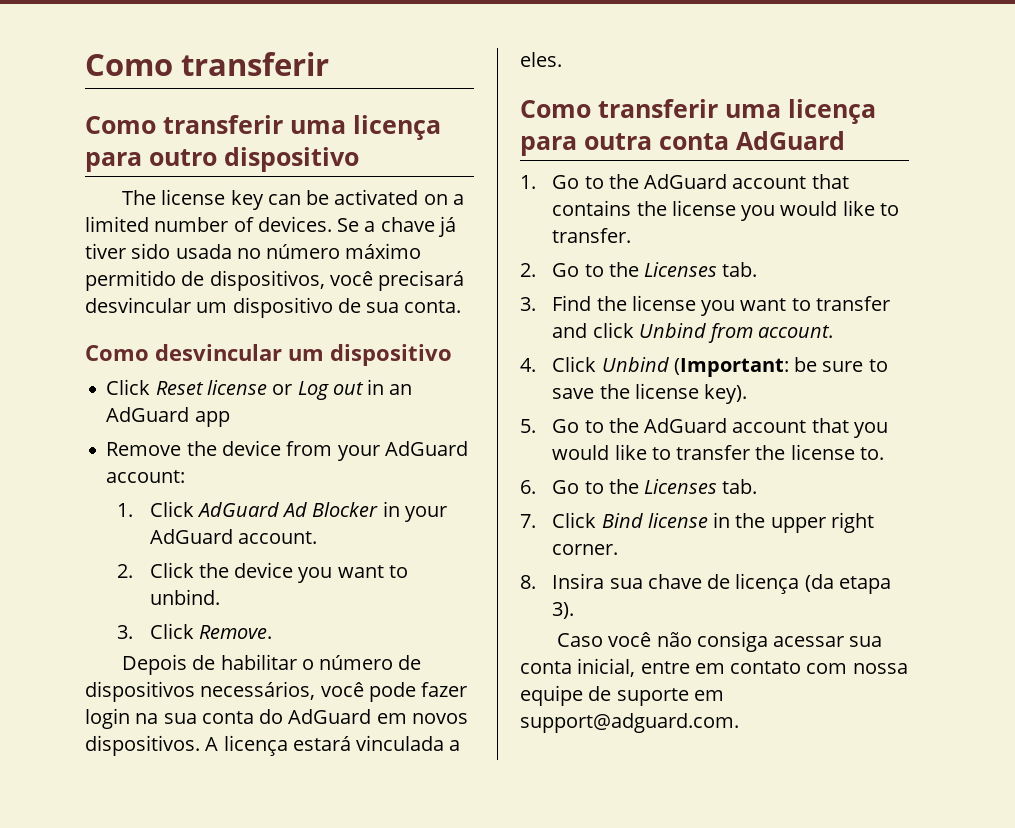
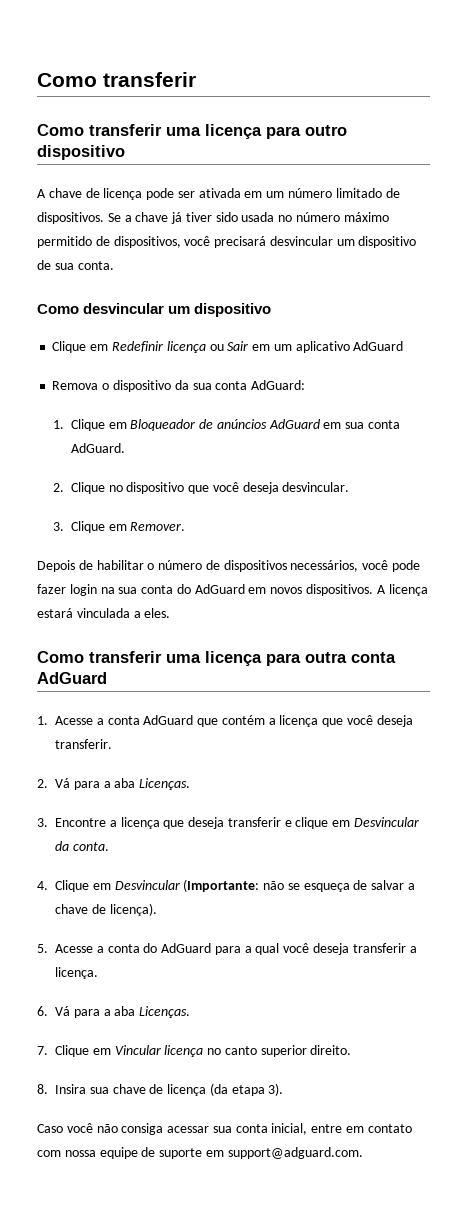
[121,189,464,210] [85,216,332,232] The license key can be activated on a limited number of devices. -> [37,188,400,200] [37,212,104,224] A chave de licença pode ser ativada em um número limitado de dispositivos.
[106,379,413,400] [106,407,230,427] [106,440,468,461] [106,470,186,483] [117,501,447,522] [149,529,317,544] [117,562,408,583] [149,589,220,605] [117,623,272,639] Click Reset license or Log out in an AdGuard app // Remove the device from your AdGuard account: // 1. Click AdGuard Ad Blocker in your AdGuard account. // 2. Click the device you want to unbind. // 3. Click Remove. -> [52,341,404,353] [52,380,306,392] [52,419,401,431] [70,443,125,453] [52,482,350,494] [52,521,186,533] Clique em Redefinir licença ou Sair em um aplicativo AdGuard // Remova o dispositivo da sua conta AdGuard: // 1. Clique em Bloqueador de anúncios AdGuard em sua conta AdGuard. // 2. Clique no dispositivo que você deseja desvincular. // 3. Clique em Remover.
[552,174,849,189] [552,200,899,221] [552,228,632,243] [520,262,758,277] [520,295,890,316] [552,322,834,343] [520,356,888,377] [552,383,748,404] [520,418,888,438] [552,444,884,460] [520,479,758,494] [520,512,874,533] [552,544,619,555] Go to the AdGuard account that contains the license you would like to transfer. // 2. Go to the Licenses tab. // 3. Find the license you want to transfer and click Unbind from account. // 4. Click Unbind (Important: be sure to save the license key). // 5. Go to the AdGuard account that you would like to transfer the license to. // 6. Go to the Licenses tab. // 7. Click Bind license in the upper right corner. -> [55,715,413,727] [55,739,112,749] [37,778,191,790] [37,817,420,829] [55,841,109,851] [37,879,416,892] [55,903,157,916] [37,943,417,955] [55,967,98,979] [37,1006,191,1018] [37,1045,352,1057] Acesse a conta AdGuard que contém a licença que você deseja transferir. // 2. Vá para a aba Licenças. // 3. Encontre a licença que deseja transferir e clique em Desvincular da conta. // 4. Clique em Desvincular (Importante: não se esqueça de salvar a chave de licença). // 5. Acesse a conta do AdGuard para a qual você deseja transferir a licença. // 6. Vá para a aba Licenças. // 7. Clique em Vincular licença no canto superior direito.

